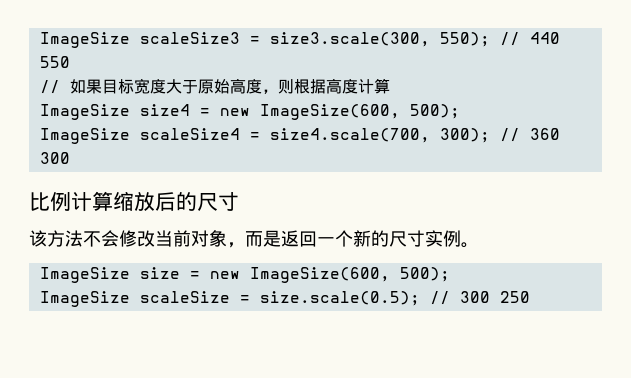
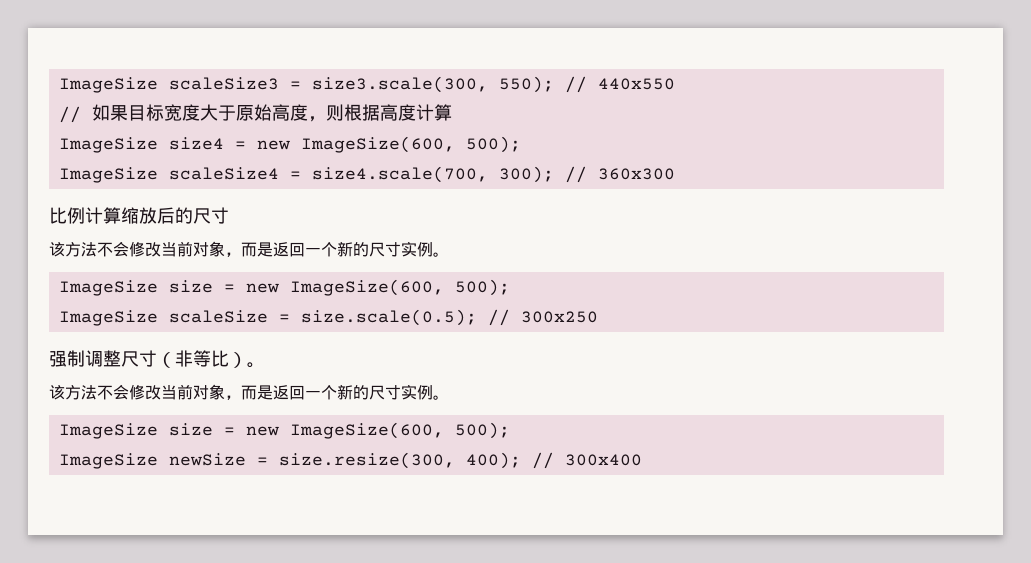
[529,32,560,44] [39,56,70,68] 440 550 -> [597,78,675,90] 440x550
[529,128,560,140] [39,152,70,164] 360 300 -> [597,168,675,180] 360x300
[459,291,530,303] 300 250 -> [520,311,598,323] [49,350,265,368] [49,384,449,400] [58,422,510,439] [58,452,642,469] 300x250 // 强制调整尺寸（非等比）。 // 该方法不会修改当前对象，而是返回一个新的尺寸实例。 // ImageSize size = new ImageSize(600, 500); // ImageSize newSize = size.resize(300, 400); // 300x400

